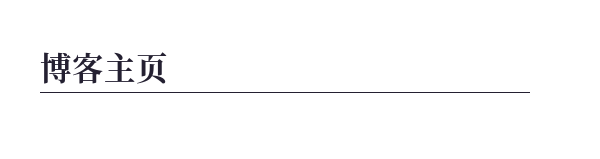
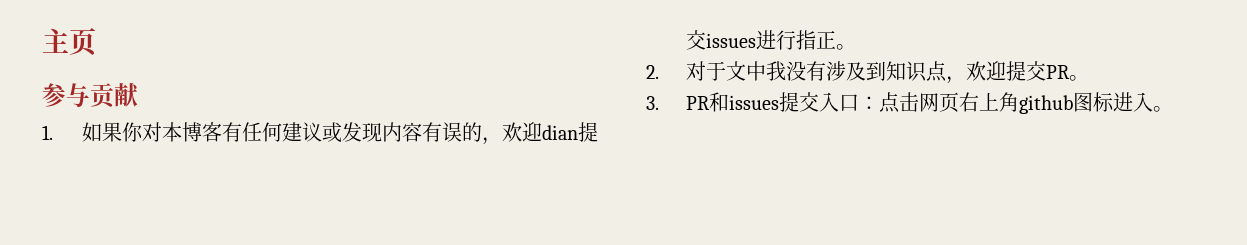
[40,52,168,85] 博客主页 -> [42,28,96,56] [42,83,139,109] [42,122,598,145] [685,30,856,50] [646,61,1089,84] [646,92,1173,114] 主页 // 参与贡献 // 1.如果你对本博客有任何建议或发现内容有误的，欢迎dian提交issues进行指正。 // 2.对于文中我没有涉及到知识点，欢迎提交PR。 // 3. PR和issues提交入口：点击网页右上角github图标进入。

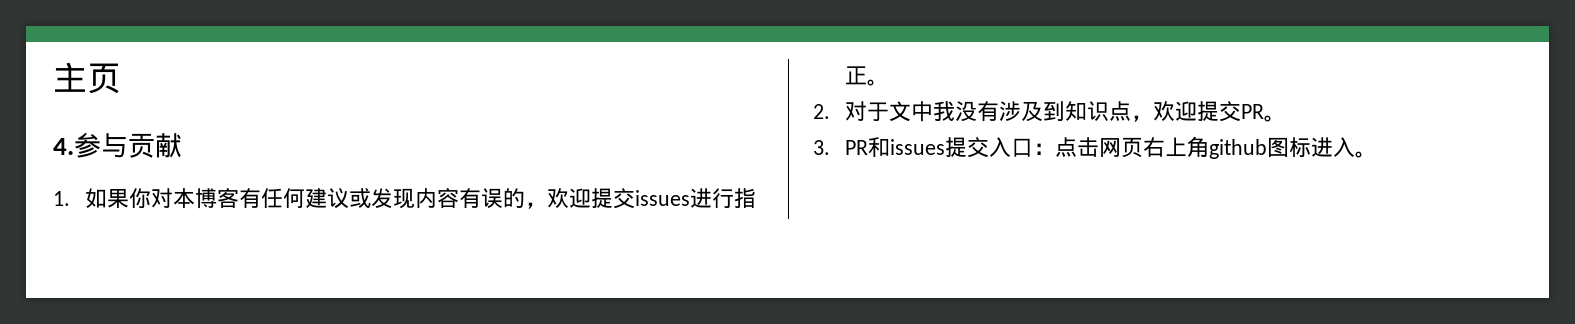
(96, 42) none -> [53,138,74,155] 4.
[541,125,578,140] dian -> (591, 198) none

